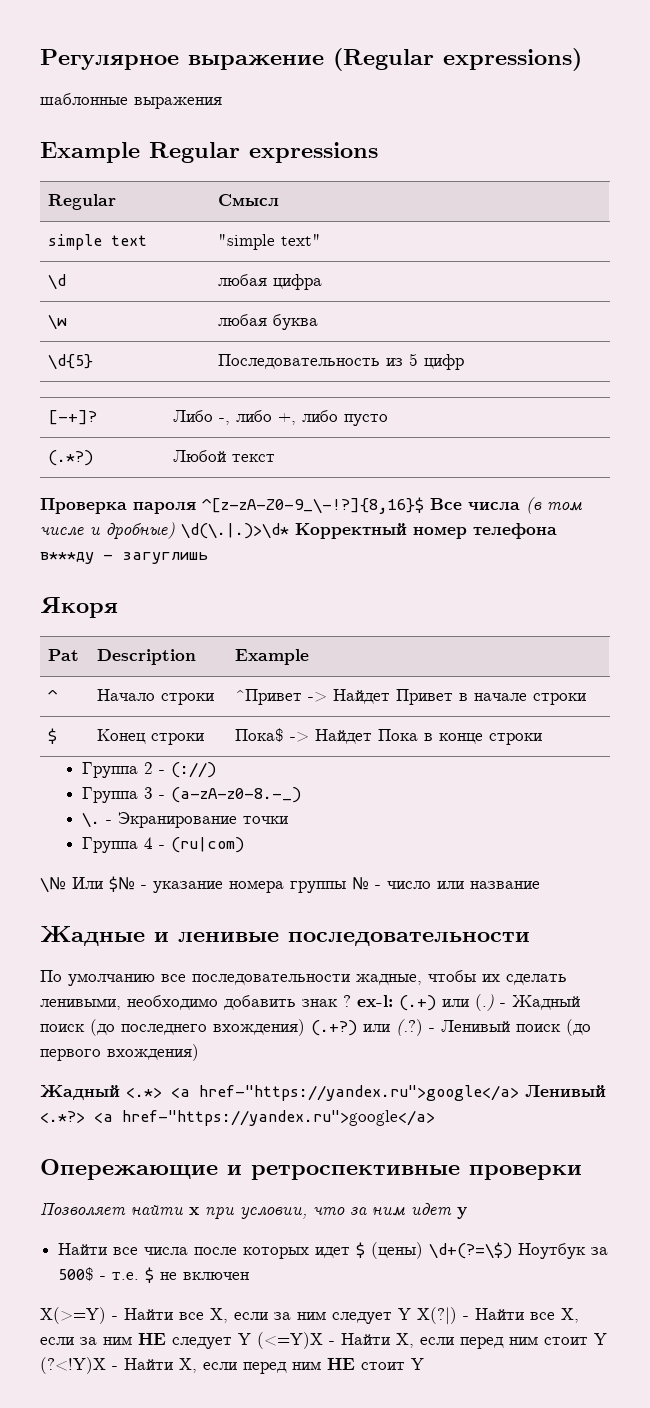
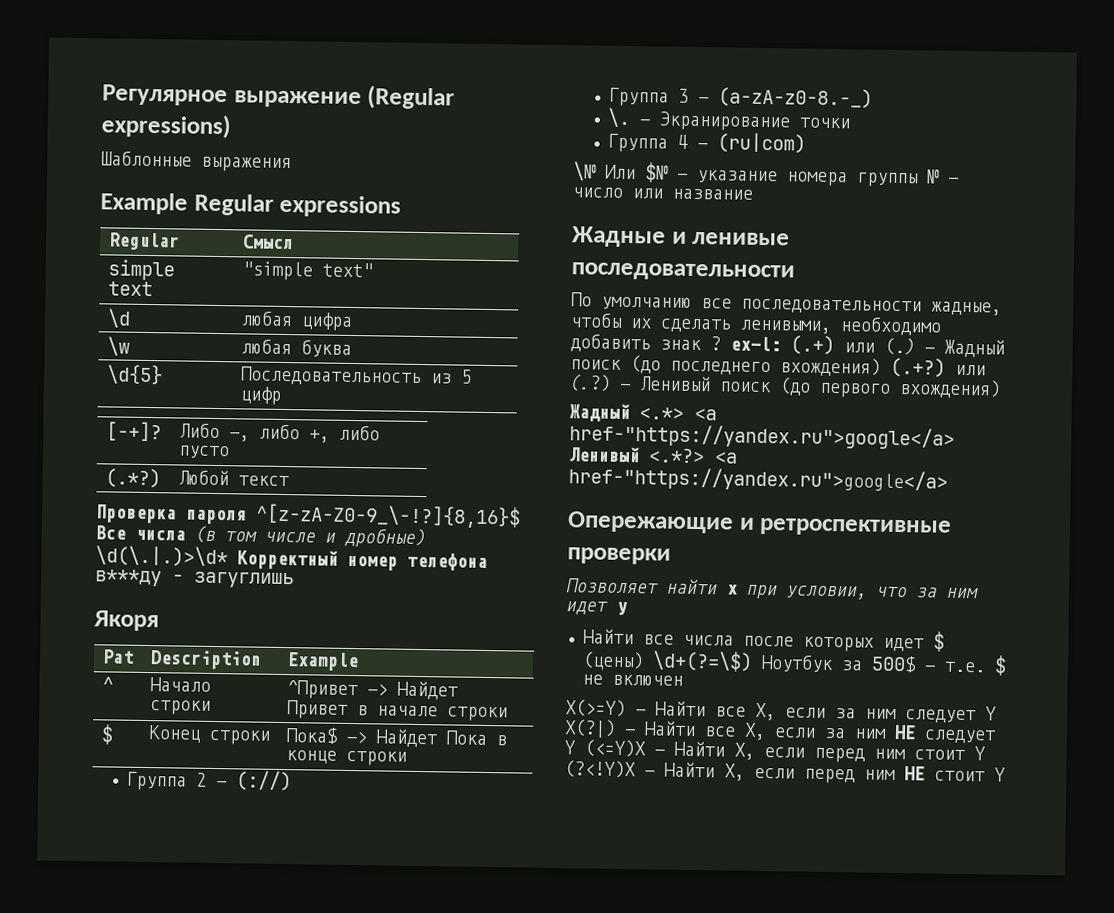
[40,93,128,105] шаблонные -> [101,150,192,167] Шаблонные

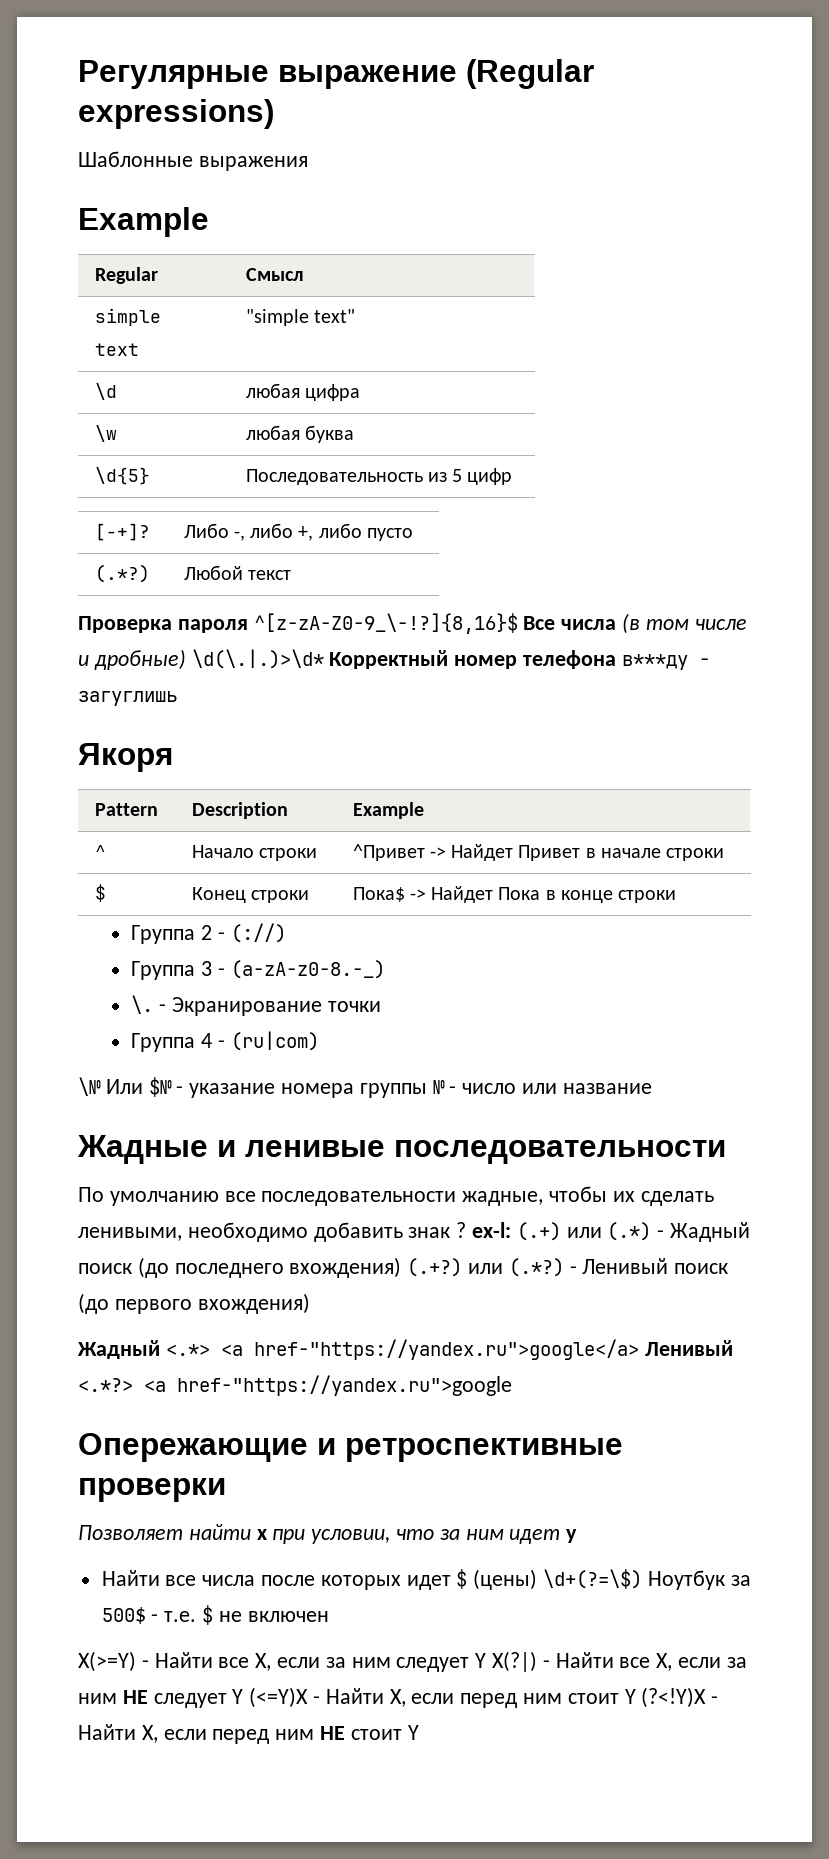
[102,84,228,107] Регулярное -> [78,60,269,89] Регулярные
[193,193,402,218] Regular expressions -> (209, 222) none
[101,649,134,664] Pat -> [94,803,158,816] Pattern
[884,337,915,356] (.) -> [607,1222,652,1241] (.*)
[569,374,611,392] (.?) -> [508,1258,564,1277] (.*?)
[568,466,948,493] href-"https://yandex.ru">google</a> -> [177,1375,512,1396] href-"https://yandex.ru">google

